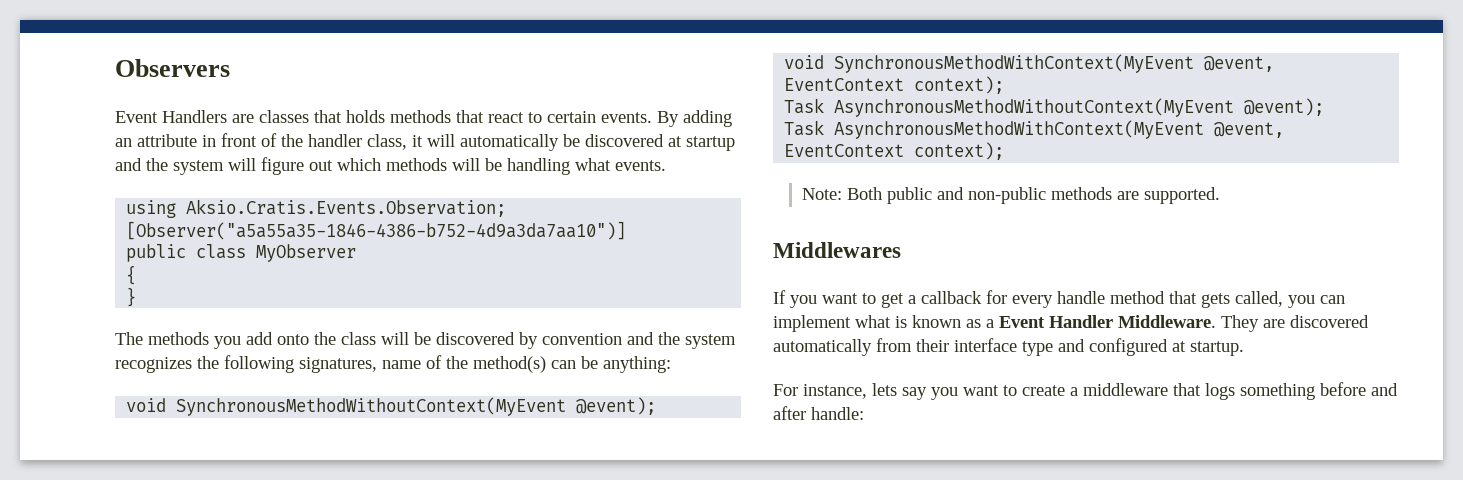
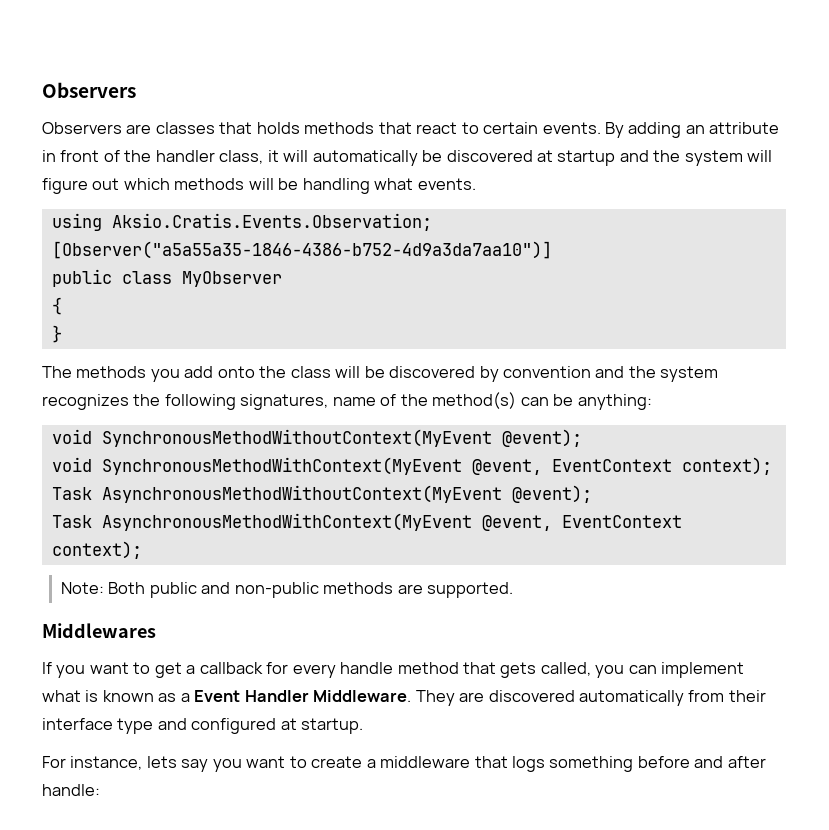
[115,110,227,123] Event Handlers -> [42,122,122,134] Observers

